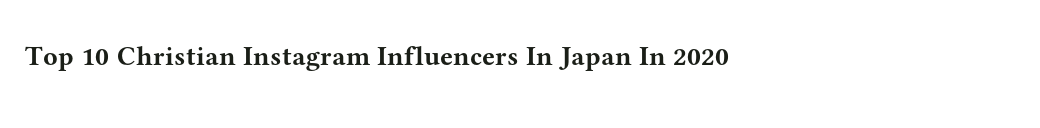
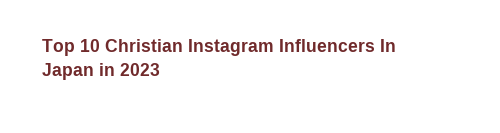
[639,47,730,65] In 2020 -> [99,63,160,76] in 2023

